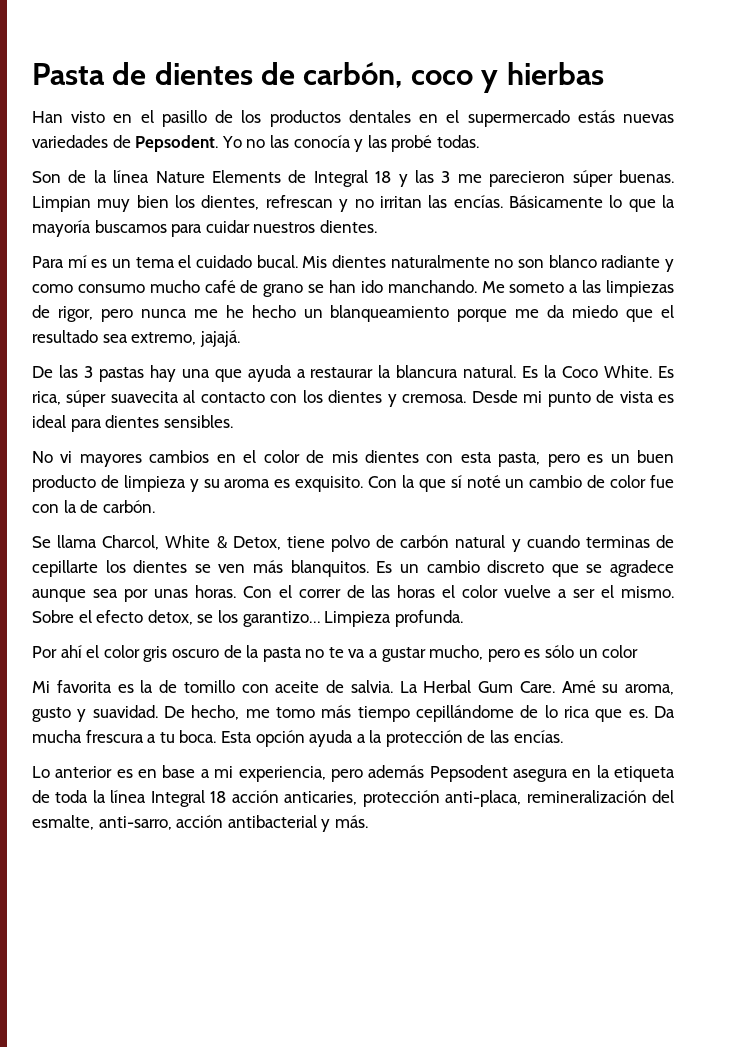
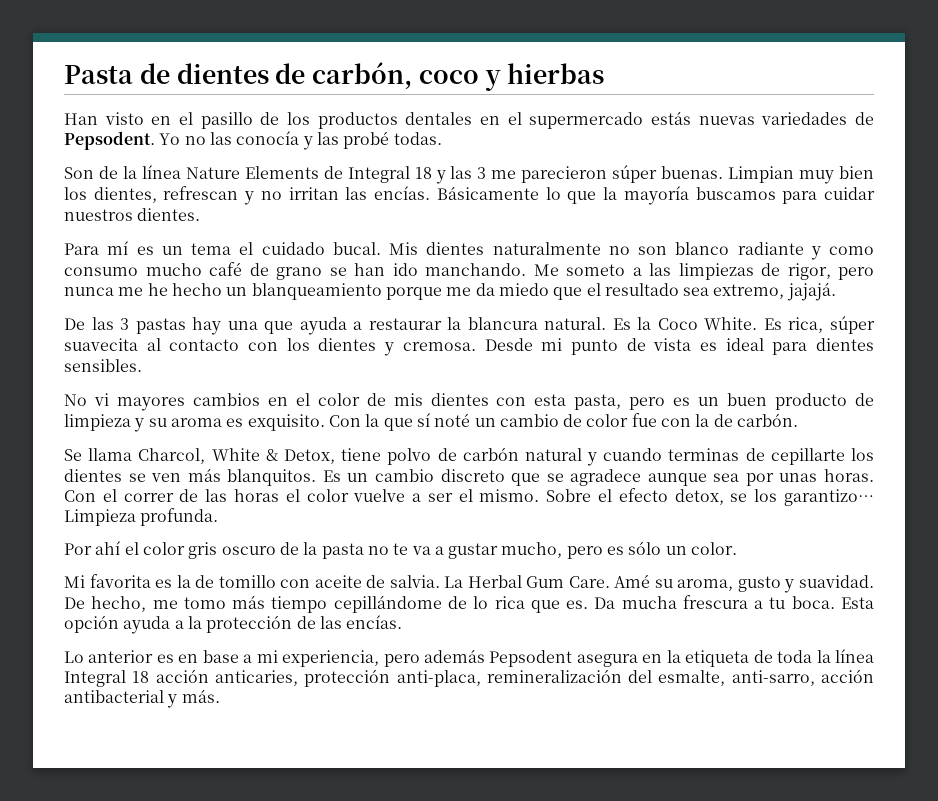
[602,645,639,658] color -> [691,542,738,555] color.

